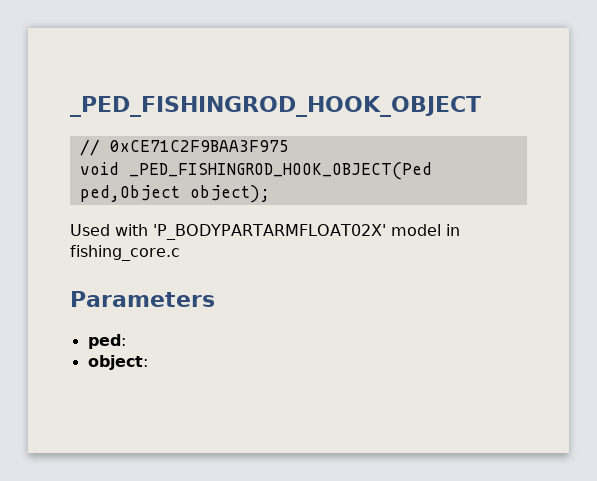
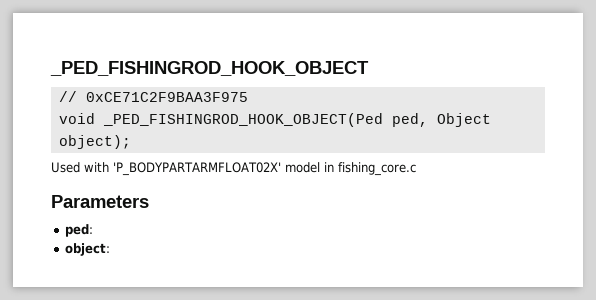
[79,185,180,202] ped,Object -> [391,113,491,127] ped, Object

